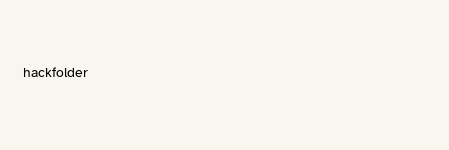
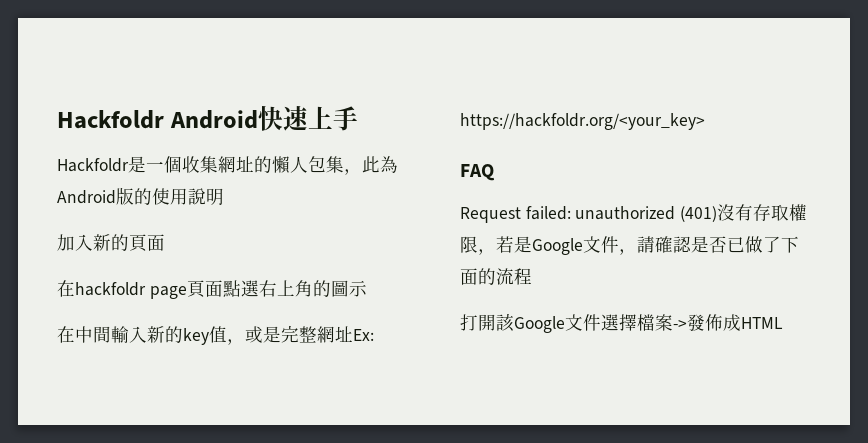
[23,67,88,77] hackfolder -> [57,106,358,131] [57,156,398,175] [57,187,224,206] [57,234,165,252] [57,280,367,299] [57,325,374,345] [460,113,705,130] [460,164,495,181] [460,204,808,223] [460,236,799,255] [460,268,532,285] [460,314,783,333] Hackfoldr Android快速上手 // Hackfoldr是一個收集網址的懶人包集，此為Android版的使用說明 // 加入新的頁面 // 在hackfoldr page頁面點選右上角的圖示 // 在中間輸入新的key值，或是完整網址Ex: https://hackfoldr.org/<your_key> // FAQ // Request failed: unauthorized (401)沒有存取權限，若是Google文件，請確認是否已做了下面的流程 // 打開該Google文件選擇檔案->發佈成HTML

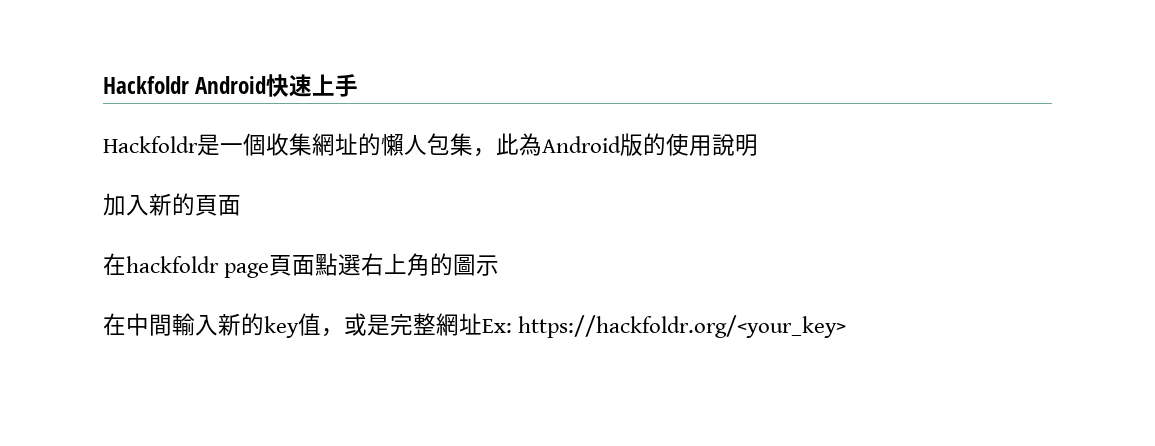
[460,164,495,181] [460,204,808,223] [460,236,799,255] [460,268,532,285] [460,314,783,333] // FAQ // Request failed: unauthorized (401)沒有存取權限，若是Google文件，請確認是否已做了下面的流程 // 打開該Google文件選擇檔案->發佈成HTML -> (847, 326) none

